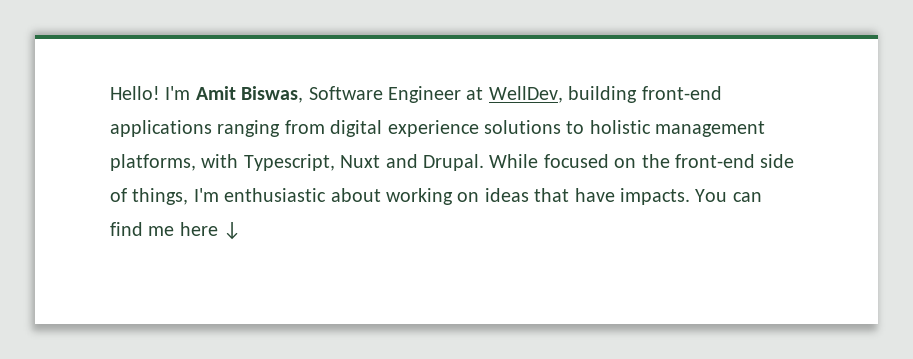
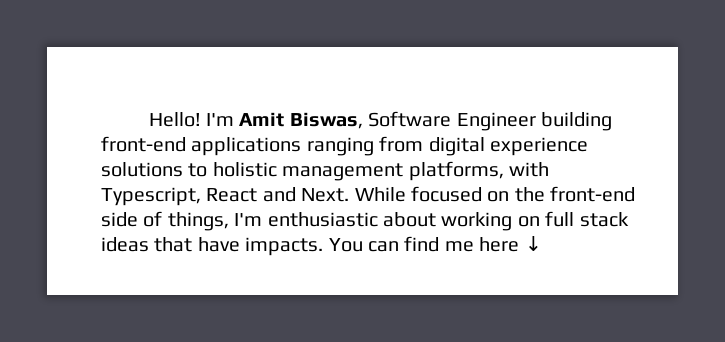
[466,86,563,103] at WellDev, -> (536, 121) none
[340,154,484,171] Nuxt and Drupal. -> [206,187,350,202] React and Next.
(480, 197) none -> [545,211,629,227] full stack

